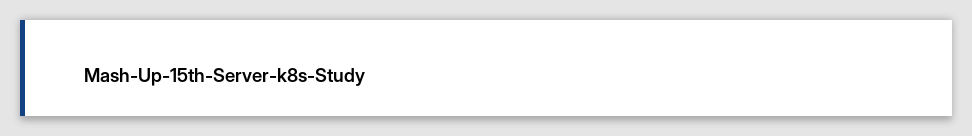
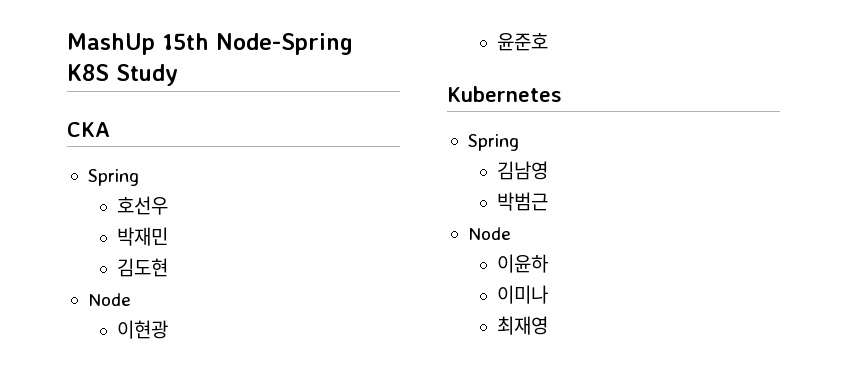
[84,68,365,86] Mash-Up-15th-Server-k8s-Study -> [67,33,353,55] [67,64,178,86] [67,122,110,137] [87,169,139,186] [117,196,169,215] [117,227,169,246] [117,258,169,277] [87,293,131,306] [117,320,169,339] [497,33,549,51] [447,86,562,102] [467,134,519,151] [497,161,549,180] [497,192,549,211] [467,227,511,240] [497,254,549,273] [497,285,549,304] [497,316,549,335] MashUp 15th Node-Spring K8S Study // CKA // Spring // 호선우 // 박재민 // 김도현 // Node // 이현광 // 윤준호 // Kubernetes // Spring // 김남영 // 박범근 // Node // 이윤하 // 이미나 // 최재영

